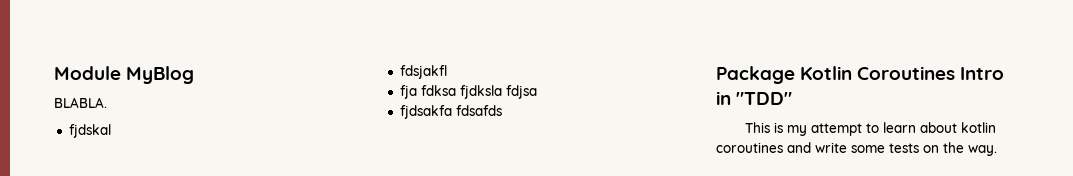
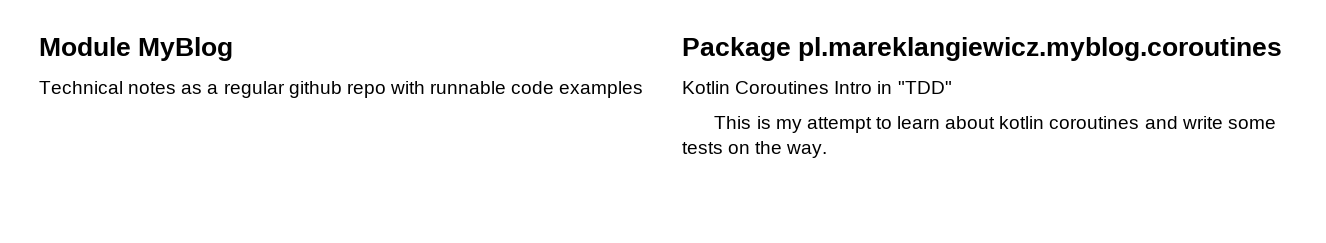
[54,97,107,108] [68,124,111,138] [399,65,447,79] [399,85,537,99] [399,105,502,119] BLABLA. // fjdskal // fdsjakfl // fja fdksa fjdksla fdjsa // fjdsakfa fdsafds -> [39,81,644,98] Technical notes as a regular github repo with runnable code examples
(795, 75) none -> [798,37,1283,61] pl.mareklangiewicz.myblog.coroutines //

